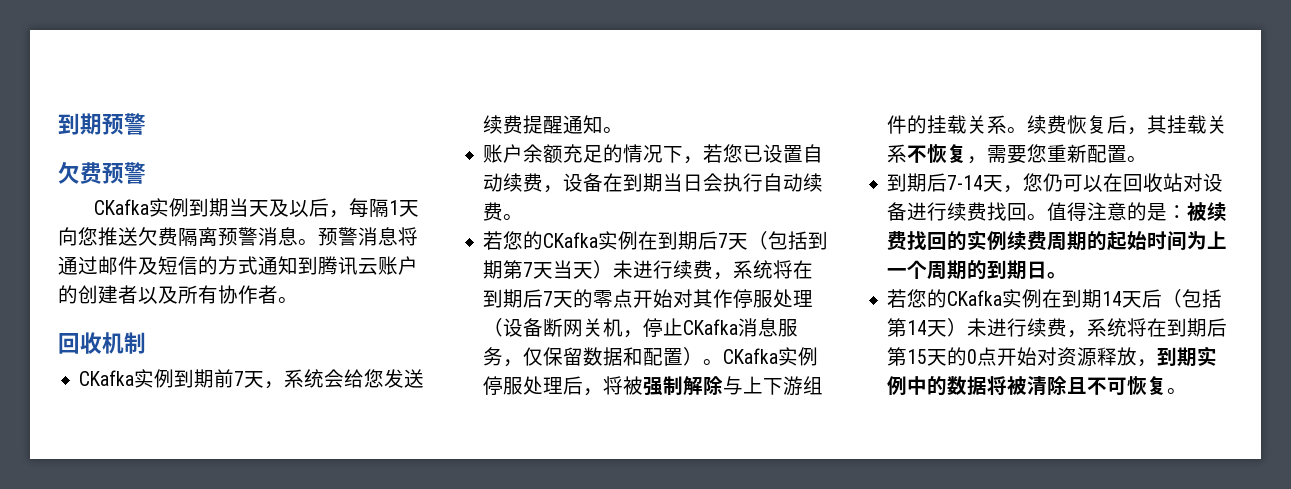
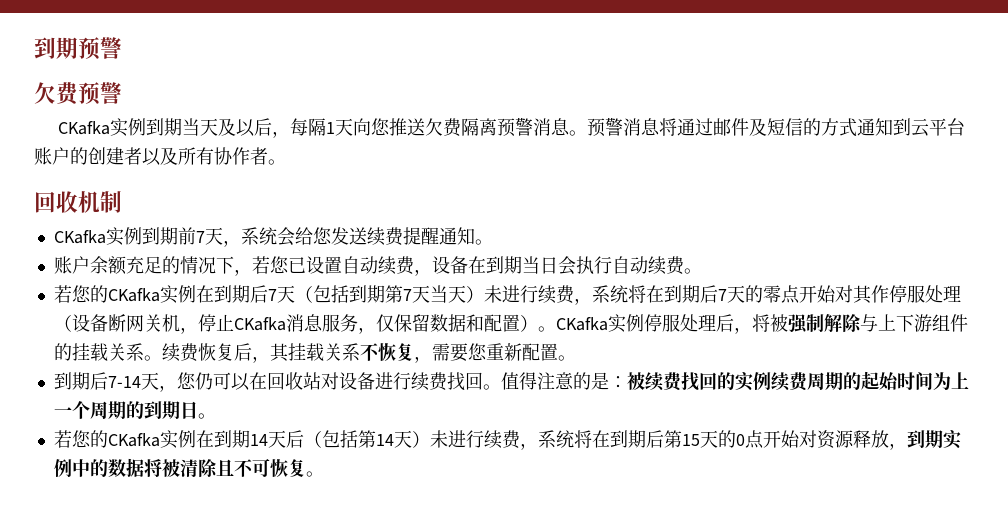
[318,256,378,275] 腾讯云 -> [910,118,965,137] 云平台

